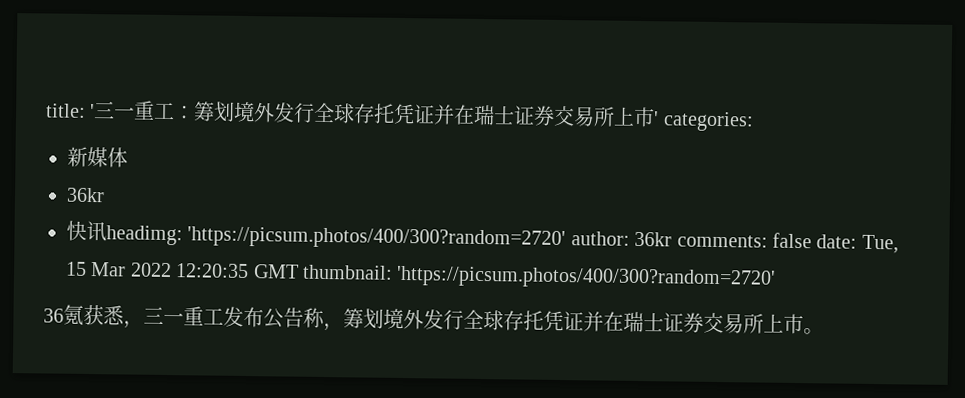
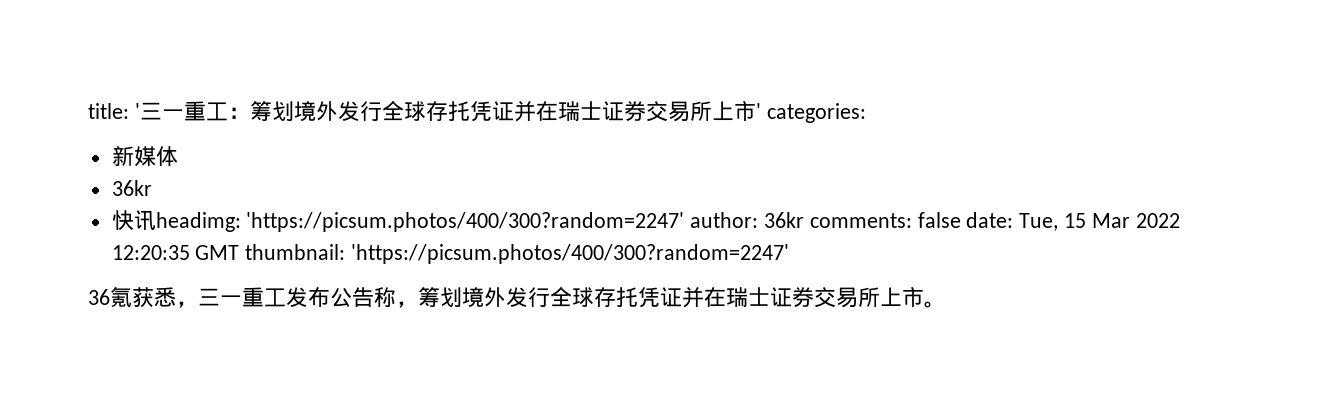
[187,226,567,251] 'https://picsum.photos/400/300?random=2720' -> [246,212,685,232] 'https://picsum.photos/400/300?random=2247'
[396,265,777,290] 'https://picsum.photos/400/300?random=2720' -> [351,244,790,264] 'https://picsum.photos/400/300?random=2247'

